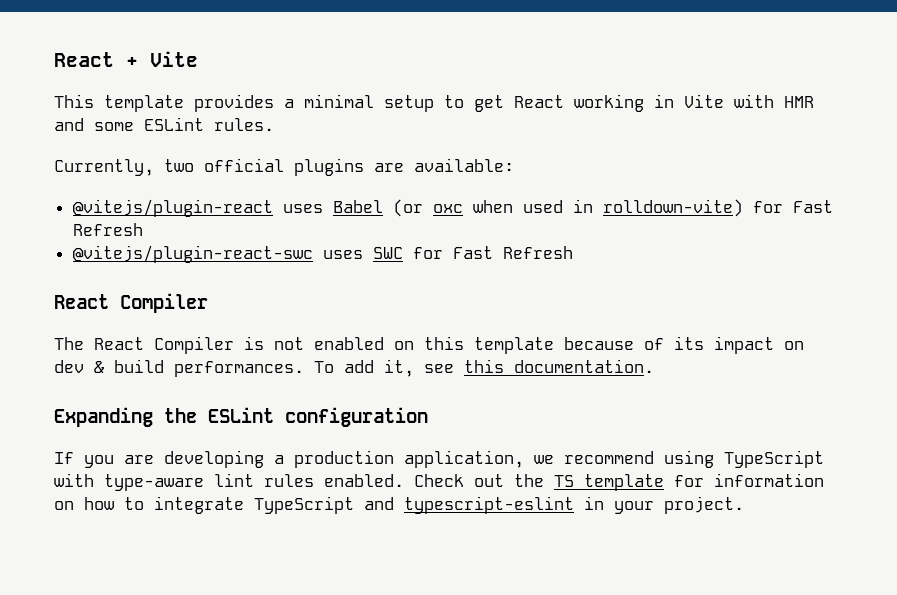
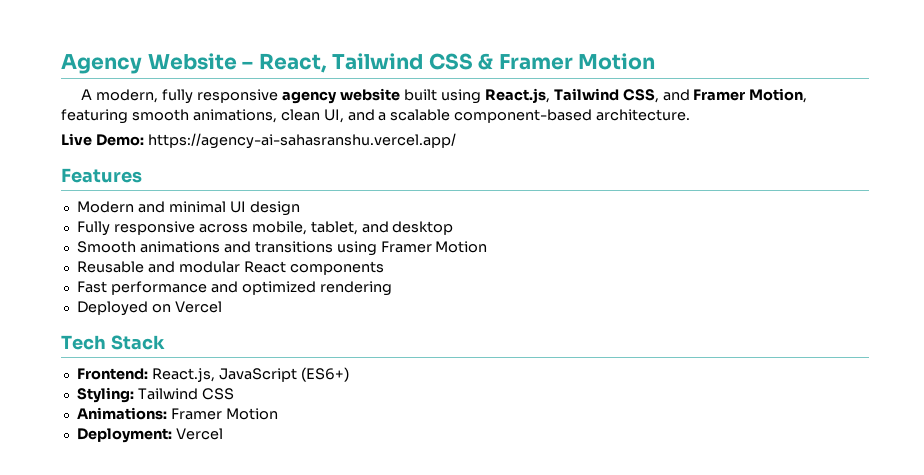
[54,51,198,67] [54,94,814,112] [54,117,274,131] [54,158,514,176] [72,199,833,217] [72,223,143,236] [72,245,573,263] [54,293,208,313] [54,336,804,354] [54,359,654,377] [54,407,428,427] [54,450,824,468] [54,473,824,491] [54,496,744,514] React + Vite // This template provides a minimal setup to get React working in Vite with HMR and some ESLint rules. // Currently, two official plugins are available: // @vitejs/plugin-react uses Babel (or oxc when used in rolldown-vite) for Fast Refresh // @vitejs/plugin-react-swc uses SWC for Fast Refresh // React Compiler // The React Compiler is not enabled on this template because of its impact on dev & build performances. To add it, see this documentation. // Expanding the ESLint configuration // If you are developing a production application, we recommend using TypeScript with type-aware lint rules enabled. Check out the TS template for information on how to integrate TypeScript and typescript-eslint in your project. -> [61,53,656,74] [81,88,808,104] [61,109,691,124] [61,133,456,149] [61,168,142,183] [76,201,300,216] [76,221,454,236] [76,241,488,256] [76,261,384,275] [76,281,392,296] [76,301,222,316] [61,335,165,350] [76,367,349,382] [76,387,234,403] [76,407,278,420] [76,428,223,443] Agency Website – React, Tailwind CSS & Framer Motion // A modern, fully responsive agency website built using React.js, Tailwind CSS, and Framer Motion, featuring smooth animations, clean UI, and a scalable component-based architecture. // Live Demo: https://agency-ai-sahasranshu.vercel.app/ // Features // Modern and minimal UI design // Fully responsive across mobile, tablet, and desktop // Smooth animations and transitions using Framer Motion // Reusable and modular React components // Fast performance and optimized rendering // Deployed on Vercel // Tech Stack // Frontend: React.js, JavaScript (ES6+) // Styling: Tailwind CSS // Animations: Framer Motion // Deployment: Vercel

